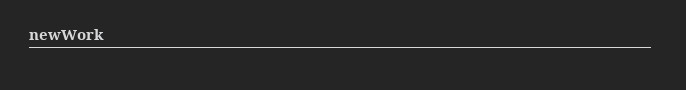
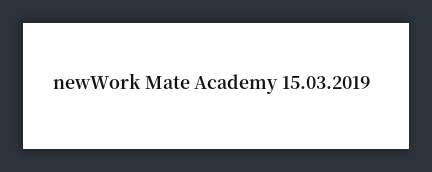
(104, 34) none -> [144,74,371,94] Mate Academy 15.03.2019

